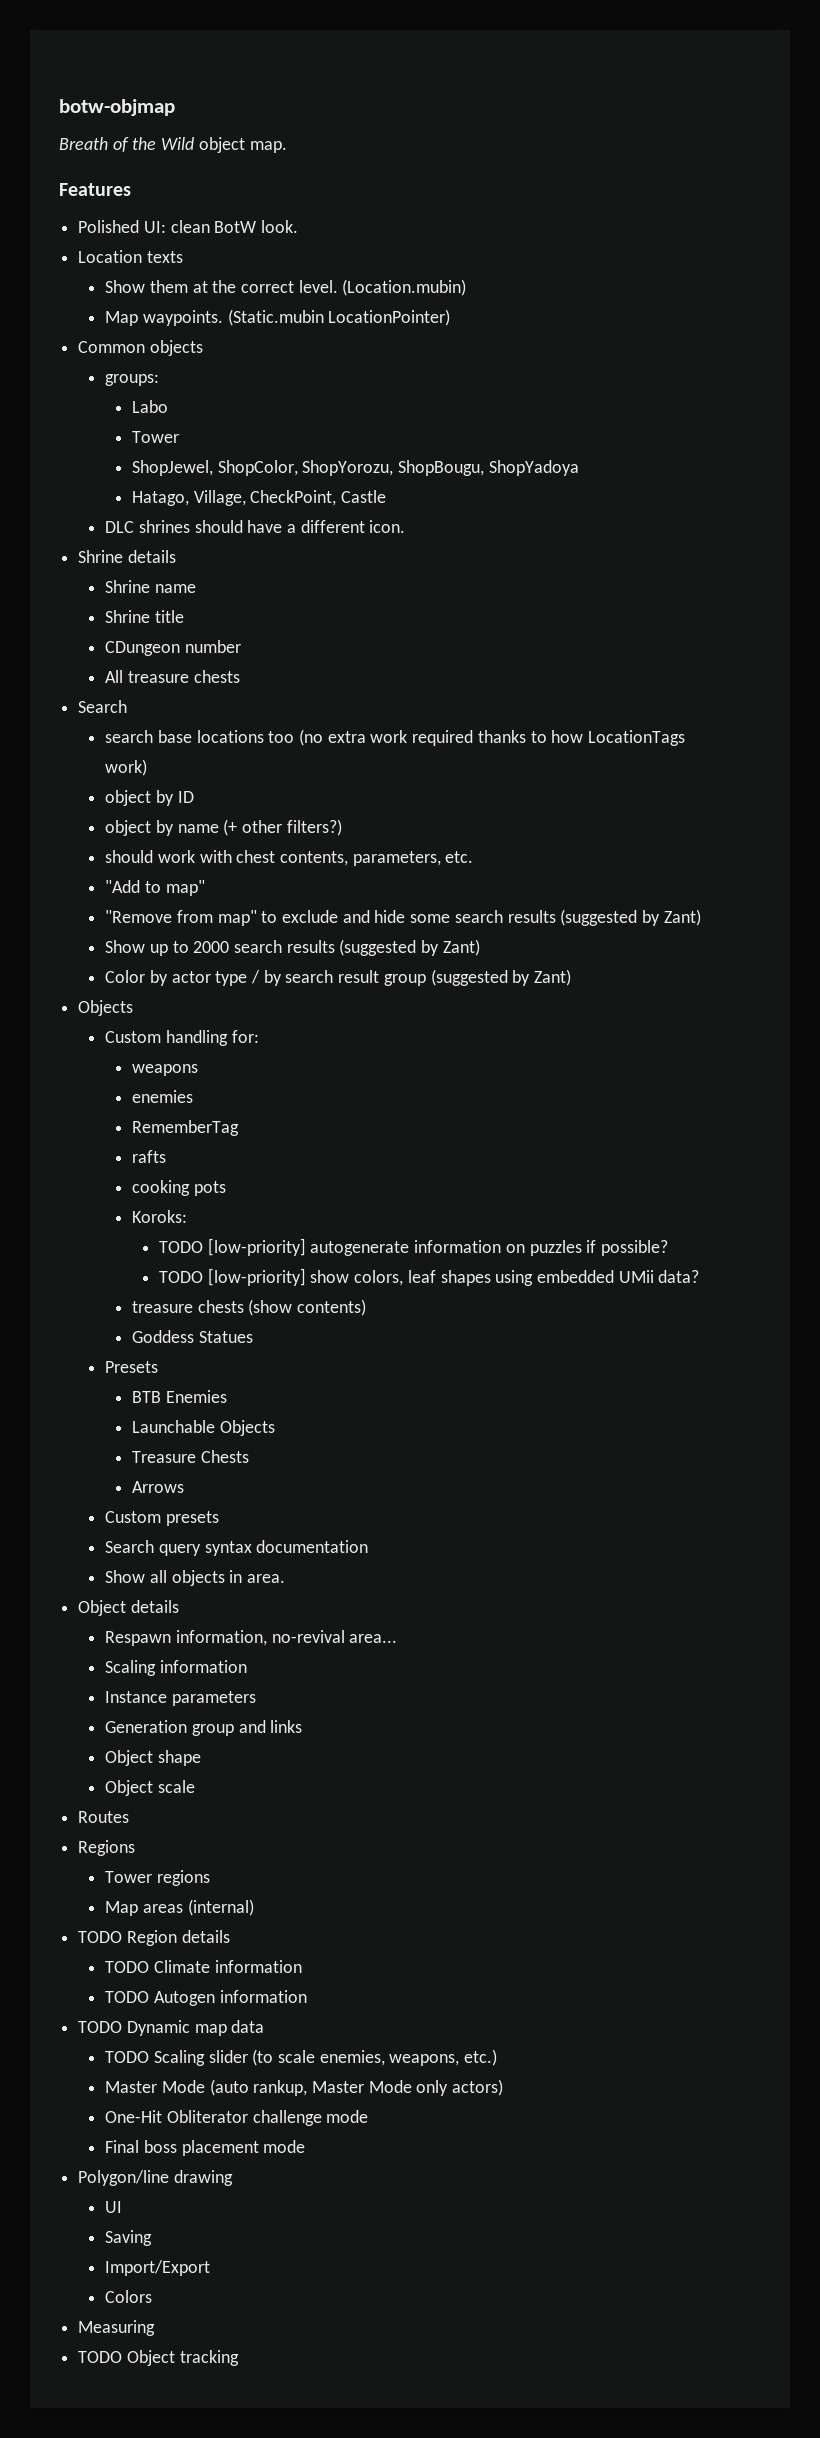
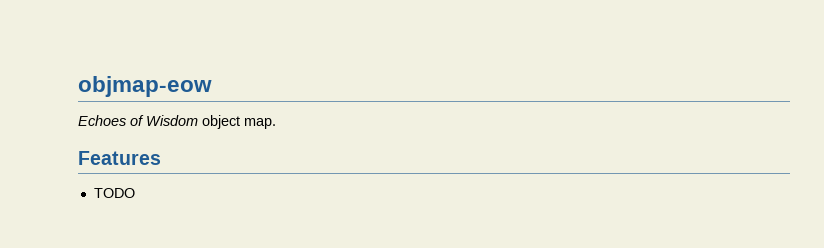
[59,99,175,116] [59,137,287,153] [59,183,131,196] [78,220,299,233] [78,250,183,263] [105,279,467,296] [105,309,451,326] [78,340,203,356] [105,374,160,386] [132,400,169,413] [132,431,180,443] [132,460,579,476] [132,490,387,506] [105,520,406,533] [78,550,176,563] [105,580,196,593] [105,610,184,623] [105,640,241,656] [105,670,240,683] [78,700,128,713] [105,729,686,746] [105,759,148,776] [105,790,194,806] [105,819,342,836] [105,850,474,866] [105,880,205,896] [105,909,701,926] [105,939,480,956] [105,969,572,986] [78,1000,134,1016] [105,1030,259,1046] [132,1064,199,1076] [132,1090,194,1103] [132,1120,240,1136] [132,1150,167,1163] [132,1180,226,1196] [132,1210,188,1223] [158,1238,668,1256] [158,1268,700,1286] [132,1299,367,1316] [132,1330,253,1343] [105,1361,159,1373] [132,1390,227,1403] [132,1420,275,1436] [132,1450,249,1463] [132,1481,185,1493] [105,1511,219,1526] [105,1540,369,1556] [105,1570,286,1586] [78,1600,179,1616] [105,1630,398,1646] [105,1660,247,1676] [105,1691,256,1706] [105,1720,303,1736] [105,1750,201,1766] [105,1780,195,1796] [78,1811,130,1823] [78,1840,136,1856] [105,1870,210,1886] [105,1899,254,1916] [78,1930,230,1946] [105,1960,302,1973] [105,1990,307,2006] [78,2020,265,2036] [105,2049,498,2066] [105,2079,504,2096] [105,2110,369,2126] [105,2140,306,2156] [78,2170,233,2186] [105,2201,123,2213] [105,2230,153,2246] [105,2260,211,2276] [105,2290,153,2303] [78,2320,156,2336] [78,2350,239,2366] botw-objmap // Breath of the Wild object map. // Features // Polished UI: clean BotW look. // Location texts // Show them at the correct level. (Location.mubin) // Map waypoints. (Static.mubin LocationPointer) // Common objects // groups: // Labo // Tower // ShopJewel, ShopColor, ShopYorozu, ShopBougu, ShopYadoya // Hatago, Village, CheckPoint, Castle // DLC shrines should have a different icon. // Shrine details // Shrine name // Shrine title // CDungeon number // All treasure chests // Search // search base locations too (no extra work required thanks to how LocationTags work) // object by ID // object by name (+ other filters?) // should work with chest contents, parameters, etc. // "Add to map" // "Remove from map" to exclude and hide some search results (suggested by Zant) // Show up to 2000 search results (suggested by Zant) // Color by actor type / by search result group (suggested by Zant) // Objects // Custom handling for: // weapons // enemies // RememberTag // rafts // cooking pots // Koroks: // TODO [low-priority] autogenerate information on puzzles if possible? // TODO [low-priority] show colors, leaf shapes using embedded UMii data? // treasure chests (show contents) // Goddess Statues // Presets // BTB Enemies // Launchable Objects // Treasure Chests // Arrows // Custom presets // Search query syntax documentation // Show all objects in area. // Object details // Respawn information, no-revival area... // Scaling information // Instance parameters // Generation group and links // Object shape // Object scale // Routes // Regions // Tower regions // Map areas (internal) // TODO Region details // TODO Climate information // TODO Autogen information // TODO Dynamic map data // TODO Scaling slider (to scale enemies, weapons, etc.) // Master Mode (auto rankup, Master Mode only actors) // One-Hit Obliterator challenge mode // Final boss placement mode // Polygon/line drawing // UI // Saving // Import/Export // Colors // Measuring // TODO Object tracking -> [78,76,212,97] [78,115,276,129] [78,151,161,165] [93,188,135,198] objmap-eow // Echoes of Wisdom object map. // Features // TODO

